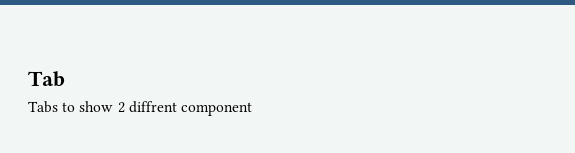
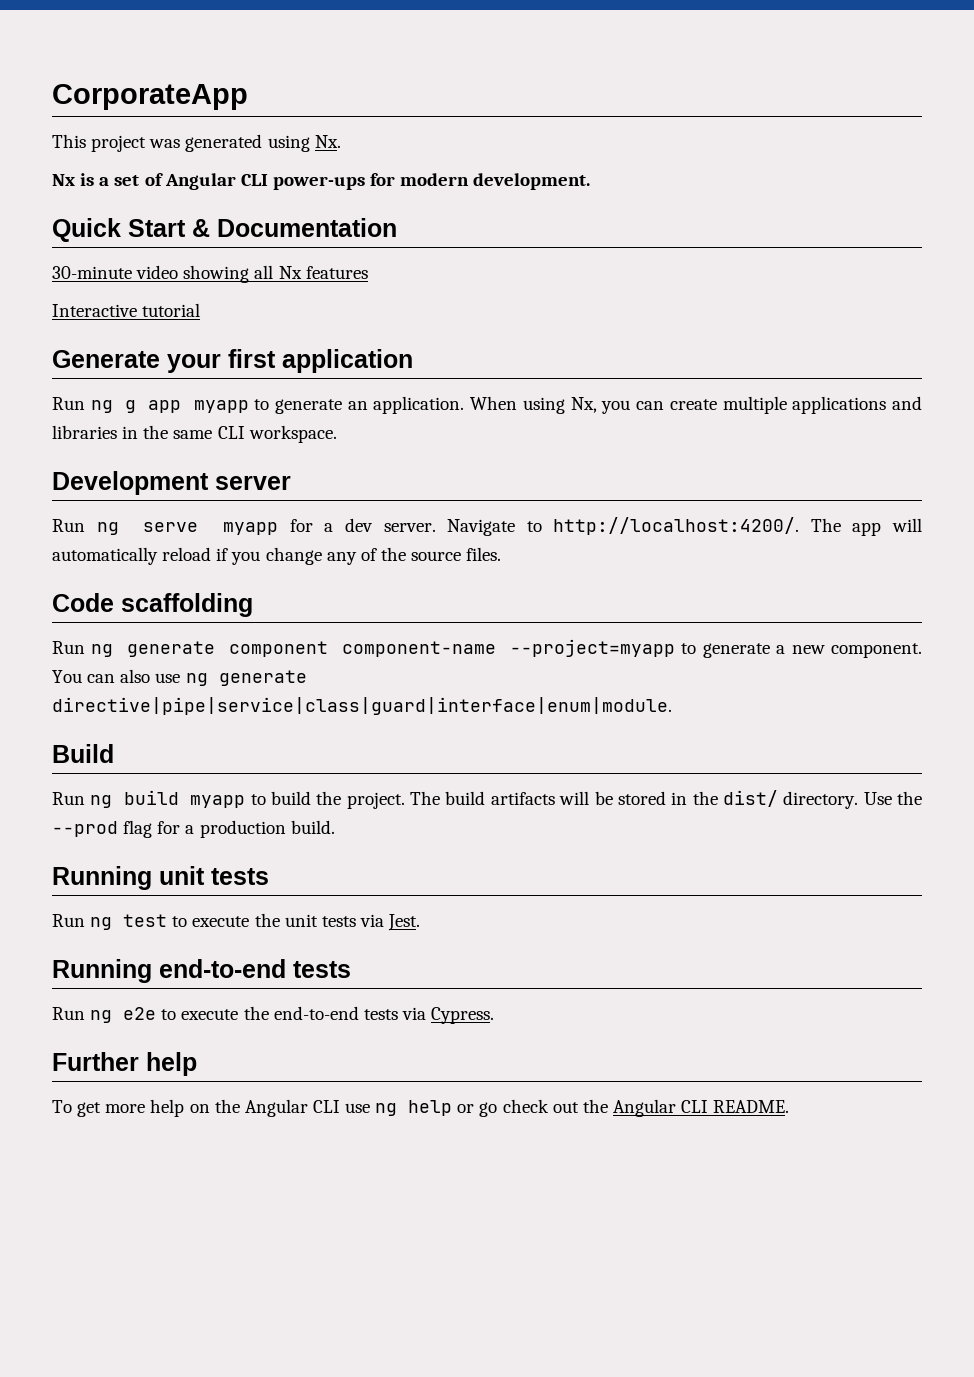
[28,71,65,87] [28,101,252,116] Tab // Tabs to show 2 diffrent component -> [52,84,248,110] [52,134,341,152] [52,173,591,190] [52,218,397,242] [52,265,368,283] [52,303,201,317] [52,349,413,373] [52,396,922,414] [52,425,337,443] [52,471,291,495] [52,517,922,536] [52,547,502,565] [52,593,253,617] [52,639,923,658] [52,669,307,686] [52,697,672,715] [52,744,114,763] [52,790,923,809] [52,820,335,838] [52,866,269,890] [52,913,421,931] [52,959,351,983] [52,1006,495,1024] [52,1052,197,1076] [52,1099,790,1117] CorporateApp // This project was generated using Nx. // Nx is a set of Angular CLI power-ups for modern development. // Quick Start & Documentation // 30-minute video showing all Nx features // Interactive tutorial // Generate your first application // Run ng g app myapp to generate an application. When using Nx, you can create multiple applications and libraries in the same CLI workspace. // Development server // Run ng serve myapp for a dev server. Navigate to http://localhost:4200/. The app will automatically reload if you change any of the source files. // Code scaffolding // Run ng generate component component-name --project=myapp to generate a new component. You can also use ng generate directive|pipe|service|class|guard|interface|enum|module. // Build // Run ng build myapp to build the project. The build artifacts will be stored in the dist/ directory. Use the --prod flag for a production build. // Running unit tests // Run ng test to execute the unit tests via Jest. // Running end-to-end tests // Run ng e2e to execute the end-to-end tests via Cypress. // Further help // To get more help on the Angular CLI use ng help or go check out the Angular CLI README.

